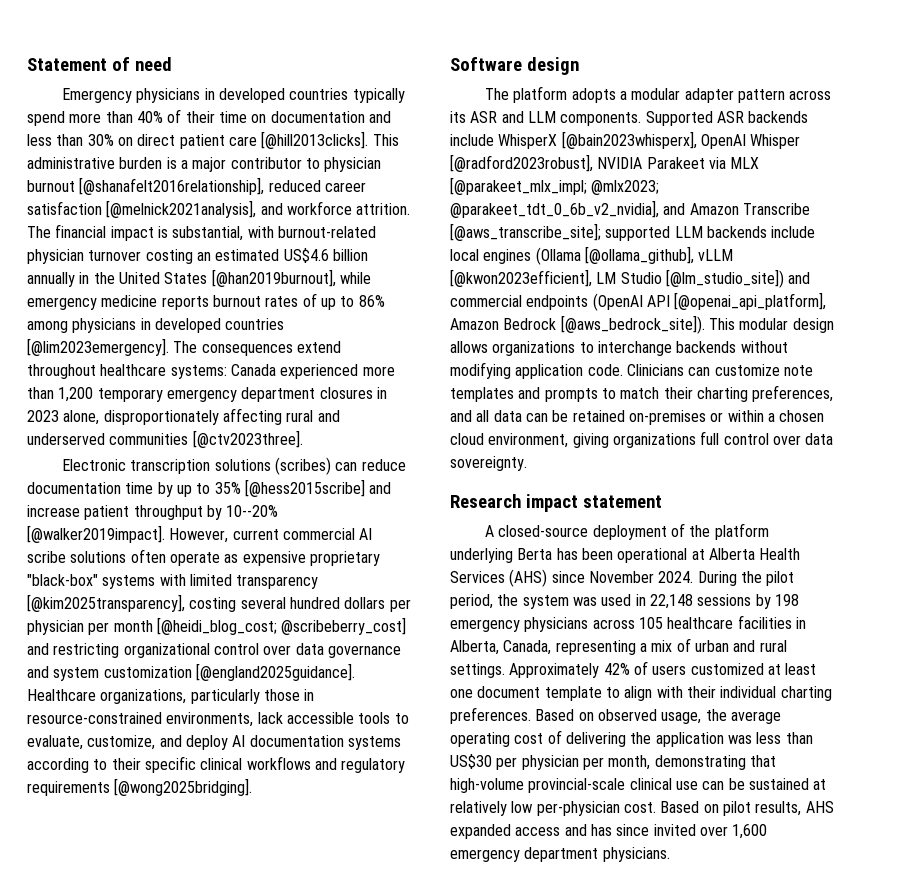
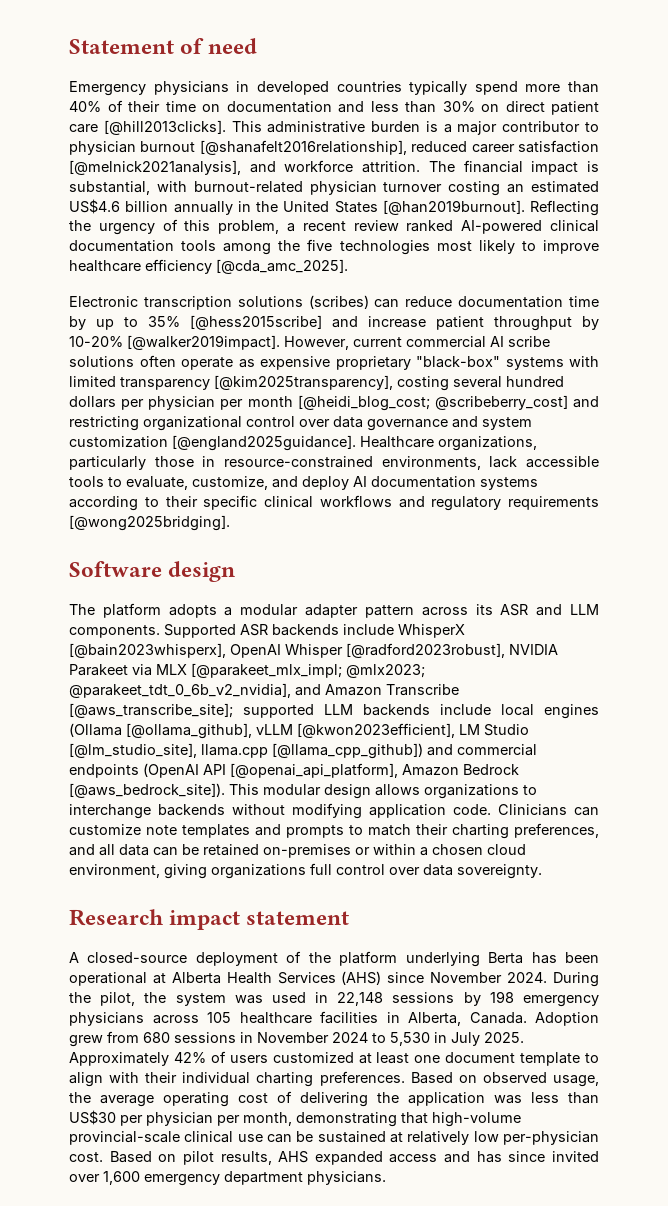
[211,269,371,287] [27,293,385,310] [27,318,285,333] [27,338,341,356] [27,364,395,379] [27,387,387,402] [27,408,340,425] [27,430,303,448] [@han2019burnout], while emergency medicine reports burnout rates of up to 86% among physicians in developed countries [@lim2023emergency]. The consequences extend throughout healthcare systems: Canada experienced more than 1,200 temporary emergency department closures in 2023 alone, disproportionately affecting rural and underserved communities [@ctv2023three]. -> [382,200,599,216] [69,219,599,235] [69,239,599,255] [69,259,348,274] [@han2019burnout]. Reflecting the urgency of this problem, a recent review ranked AI-powered clinical documentation tools among the five technologies most likely to improve healthcare efficiency [@cda_amc_2025].
[226,505,279,517] 10--20% -> [69,336,123,347] 10-20%
[665,269,784,288] [@lm_studio_site]) -> [69,743,423,759] [@lm_studio_site], llama.cpp [@llama_cpp_github])
[766,571,795,586] [450,594,493,609] pilot period, -> [100,992,136,1006] pilot,
[503,638,787,655] [450,663,505,678] Canada, representing a mix of urban and rural settings. -> [469,1012,599,1026] [69,1031,524,1047] Canada. Adoption grew from 680 sessions in November 2024 to 5,530 in July 2025.

